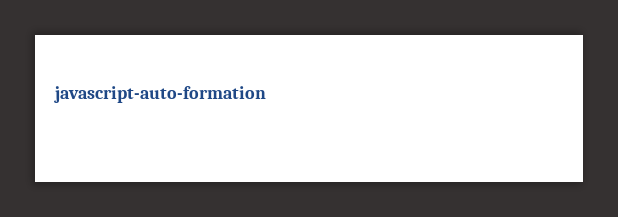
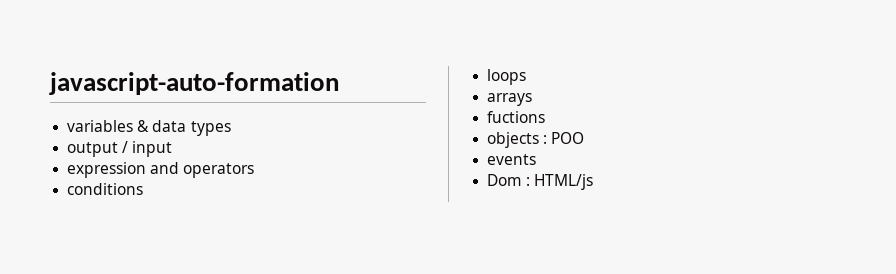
(266, 94) none -> [67,120,231,136] [67,141,173,157] [67,162,255,178] [67,183,144,195] [487,69,527,85] [487,93,533,106] [487,111,546,123] [487,132,585,148] [487,154,537,165] [487,174,594,190] // variables & data types // output / input // expression and operators // conditions // loops // arrays // fuctions // objects : POO // events // Dom : HTML/js

